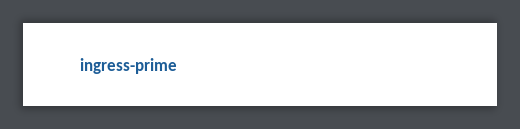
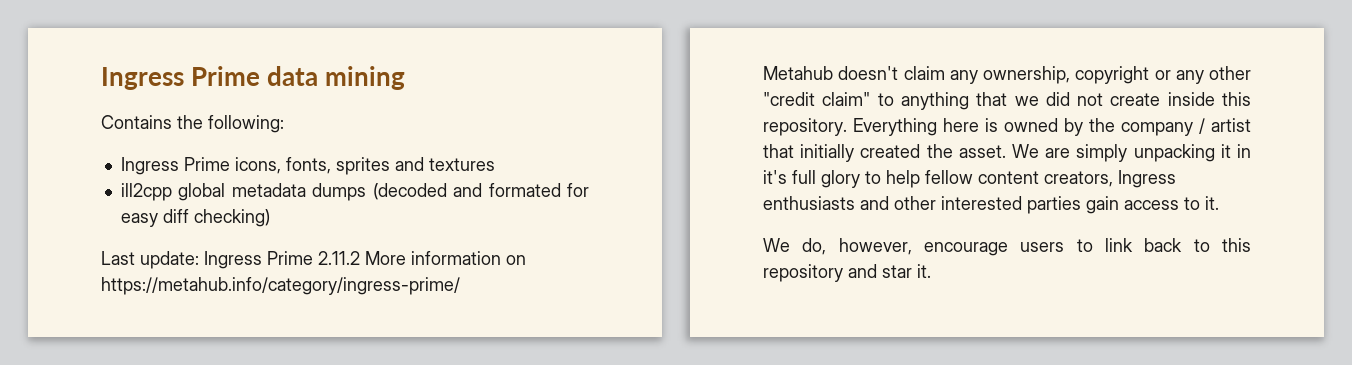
[80,58,177,74] ingress-prime -> [101,66,405,90] [101,115,284,133] [120,157,495,175] [120,183,589,201] [120,209,270,227] [101,251,526,269] [101,277,460,295] [763,66,1251,84] [763,92,1251,110] [763,118,1251,136] [763,144,1251,162] [763,170,1176,188] [763,196,1219,214] [763,238,1251,256] [763,264,931,282] Ingress Prime data mining // Contains the following: // Ingress Prime icons, fonts, sprites and textures // ill2cpp global metadata dumps (decoded and formated for easy diff checking) // Last update: Ingress Prime 2.11.2 More information on https://metahub.info/category/ingress-prime/ // Metahub doesn't claim any ownership, copyright or any other "credit claim" to anything that we did not create inside this repository. Everything here is owned by the company / artist that initially created the asset. We are simply unpacking it in it's full glory to help fellow content creators, Ingress enthusiasts and other interested parties gain access to it. // We do, however, encourage users to link back to this repository and star it.

